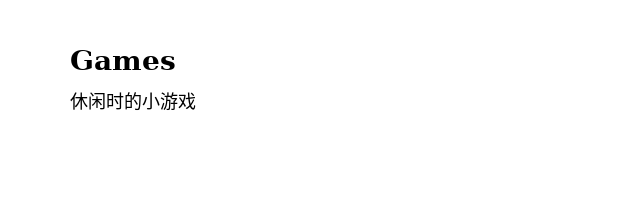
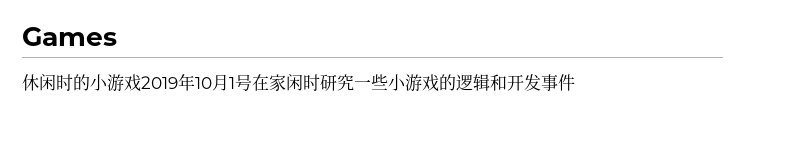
(196, 101) none -> [141,73,575,92] 2019年10月1号在家闲时研究一些小游戏的逻辑和开发事件

